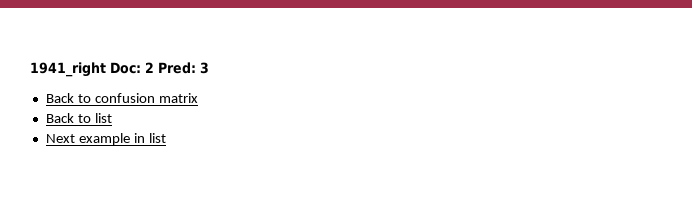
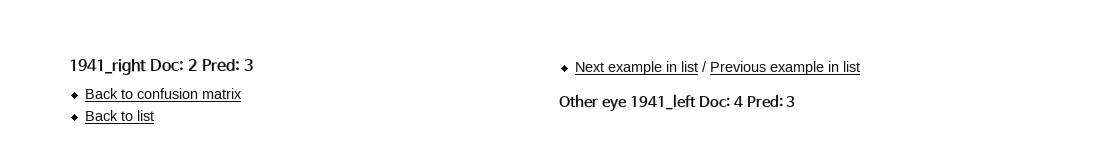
(166, 138) none -> [701,61,860,75] [559,94,796,112] / Previous example in list // Other eye 1941_left Doc: 4 Pred: 3

